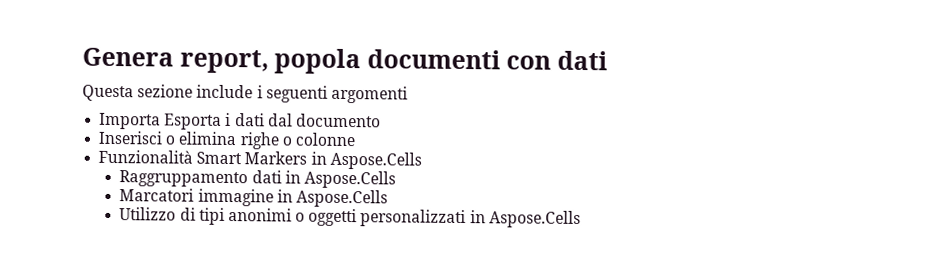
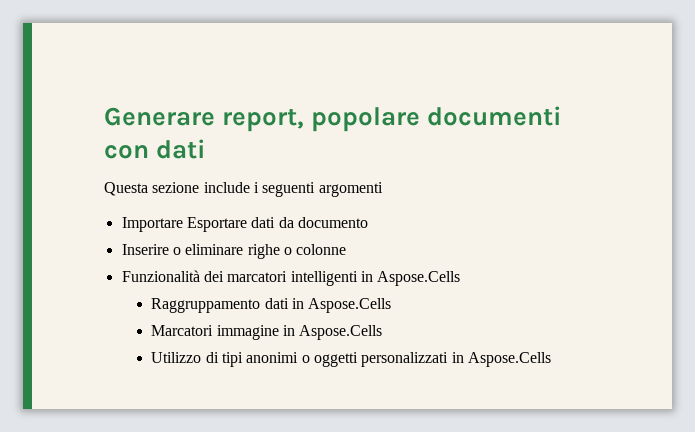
[82,47,362,75] Genera report, popola -> [104,107,421,132] Generare report, popolare
[99,112,381,130] [98,130,238,146] Importa Esporta i dati dal documento // Inserisci o elimina -> [121,217,368,232] [121,244,244,255] Importare Esportare dati da documento // Inserire o eliminare
[196,151,308,165] Smart Markers -> [203,271,358,286] dei marcatori intelligenti

